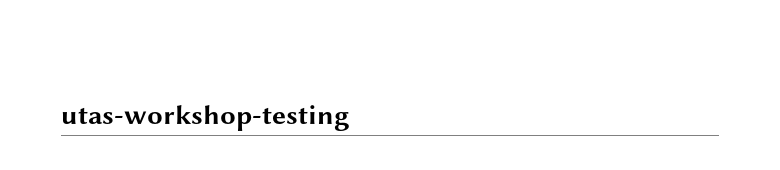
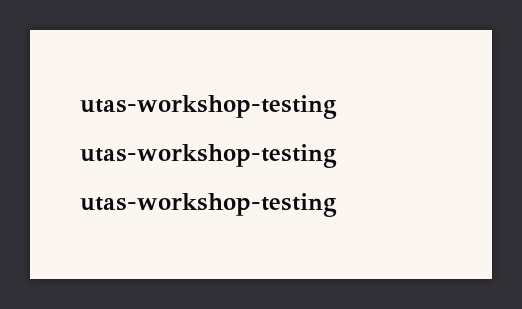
[61,105,350,131] utas-workshop-testing -> [80,95,337,119] [80,144,337,168] [80,193,337,217] utas-workshop-testing // utas-workshop-testing // utas-workshop-testing

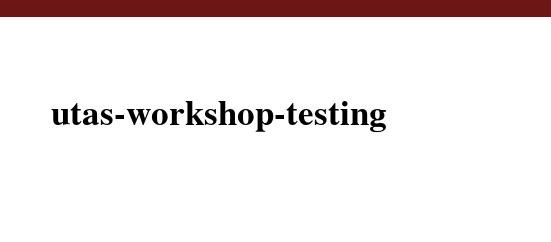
[80,95,337,119] [80,144,337,168] [80,193,337,217] utas-workshop-testing // utas-workshop-testing // utas-workshop-testing -> [51,101,387,133] utas-workshop-testing

